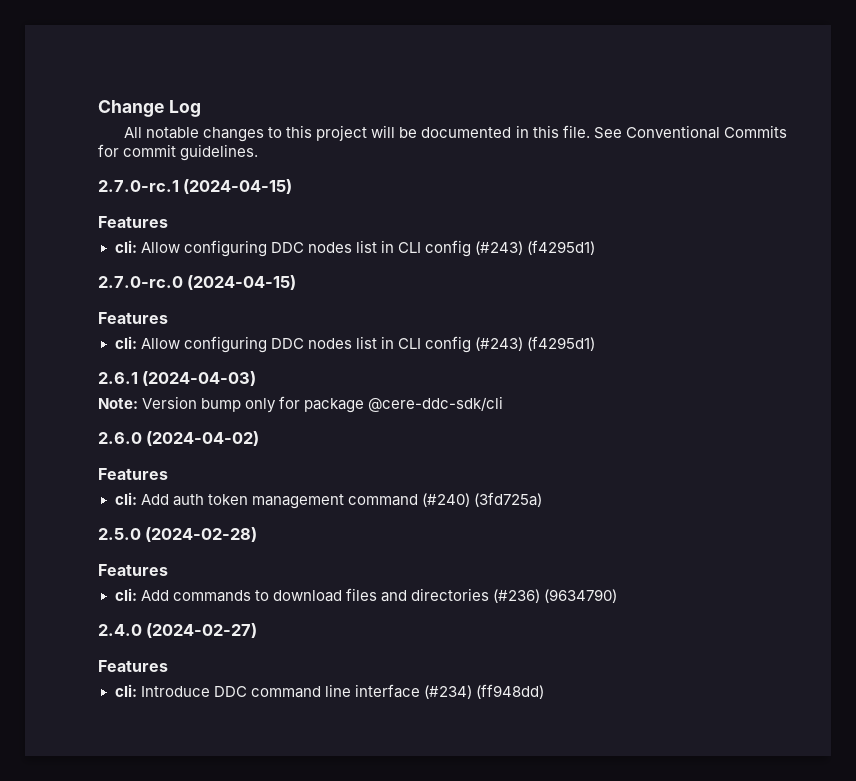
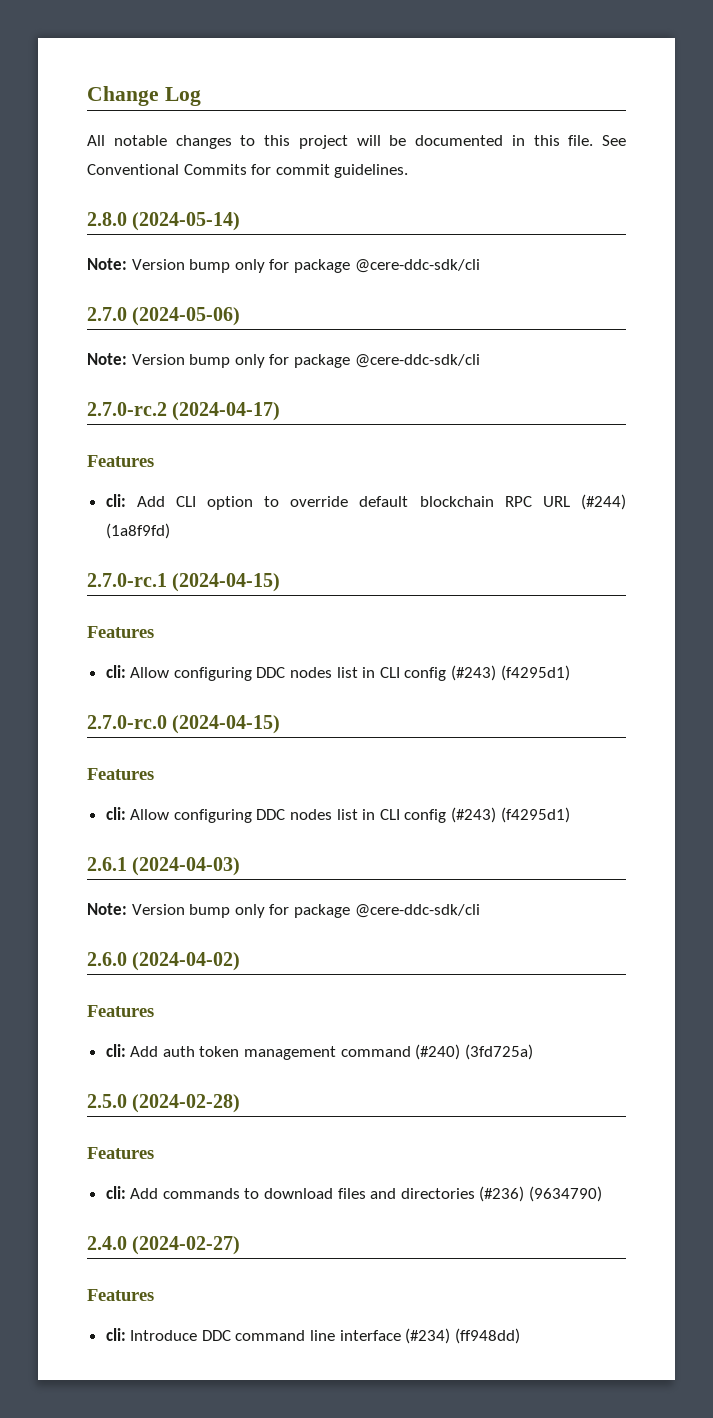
(259, 152) none -> [87,212,241,231] [87,258,480,273] [87,307,241,326] [87,353,480,368] [87,402,281,421] [87,455,154,467] [105,494,626,510] [105,523,170,539] // 2.8.0 (2024-05-14) // Note: Version bump only for package @cere-ddc-sdk/cli // 2.7.0 (2024-05-06) // Note: Version bump only for package @cere-ddc-sdk/cli // 2.7.0-rc.2 (2024-04-17) // Features // cli: Add CLI option to override default blockchain RPC URL (#244) (1a8f9fd)

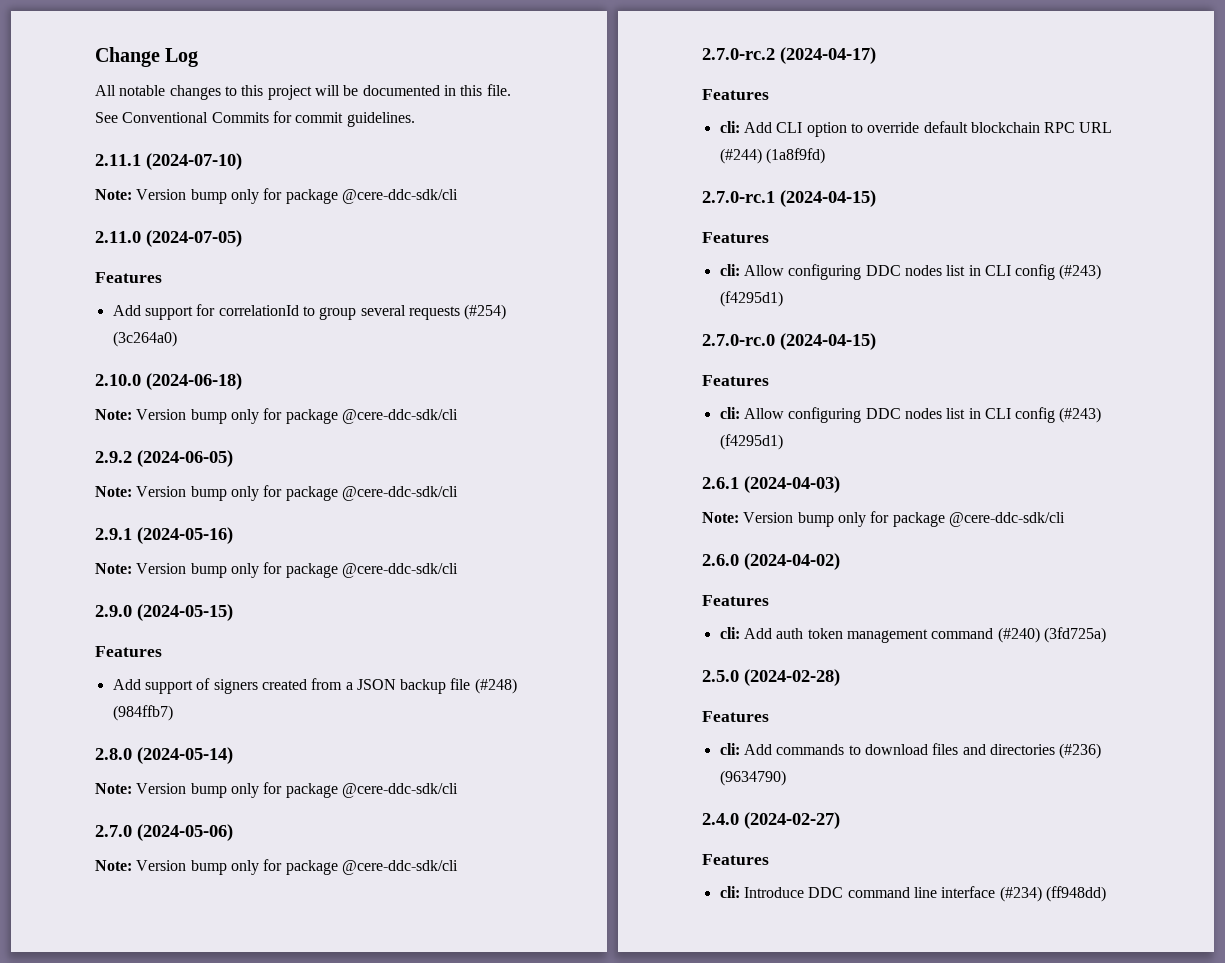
(409, 171) none -> [95,153,242,170] [95,188,458,204] [95,230,242,247] [95,272,162,283] [112,304,507,320] [112,331,177,347] [95,373,242,390] [95,408,458,424] [95,450,233,467] [95,485,458,501] [95,527,233,544] [95,562,458,578] [95,604,233,621] [95,646,162,657] [112,678,517,694] [112,705,173,721] // 2.11.1 (2024-07-10) // Note: Version bump only for package @cere-ddc-sdk/cli // 2.11.0 (2024-07-05) // Features // Add support for correlationId to group several requests (#254) (3c264a0) // 2.10.0 (2024-06-18) // Note: Version bump only for package @cere-ddc-sdk/cli // 2.9.2 (2024-06-05) // Note: Version bump only for package @cere-ddc-sdk/cli // 2.9.1 (2024-05-16) // Note: Version bump only for package @cere-ddc-sdk/cli // 2.9.0 (2024-05-15) // Features // Add support of signers created from a JSON backup file (#248) (984ffb7)

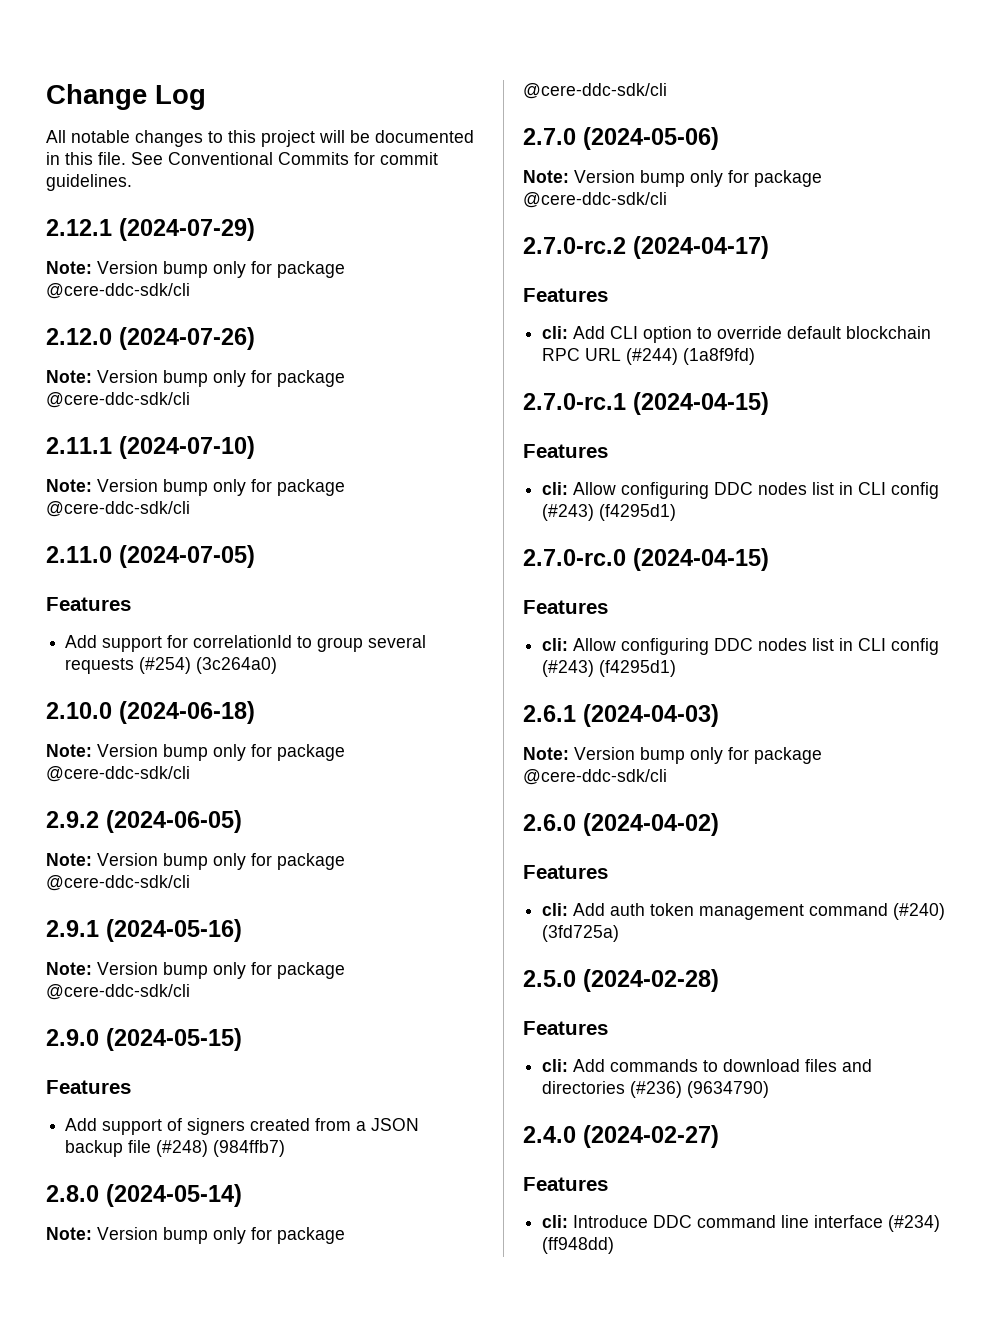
(415, 119) none -> [46,218,255,241] [46,261,345,278] [46,283,190,299] [46,327,255,350] [46,370,345,387] [46,392,190,408] // 2.12.1 (2024-07-29) // Note: Version bump only for package @cere-ddc-sdk/cli // 2.12.0 (2024-07-26) // Note: Version bump only for package @cere-ddc-sdk/cli

